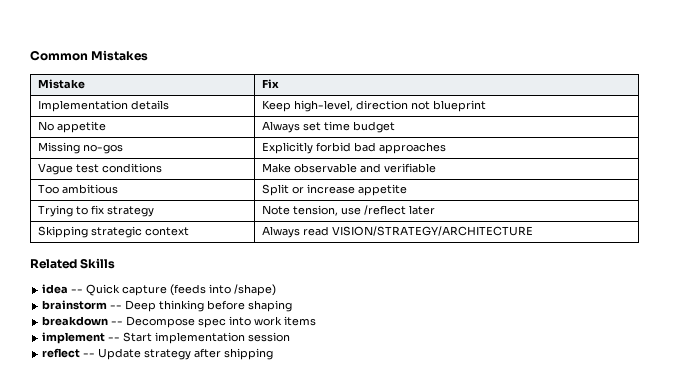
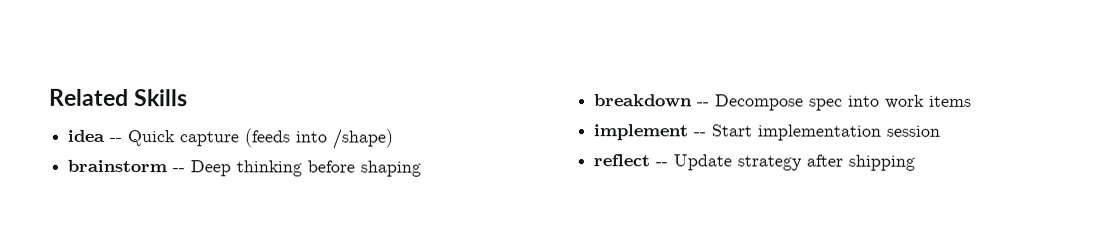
[30,50,149,61] [37,79,85,89] [261,79,279,88] [37,100,169,112] [261,100,486,112] [37,121,106,133] [261,121,395,133] [37,142,123,154] [261,142,446,154] [37,163,162,175] [261,163,436,173] [37,184,118,194] [261,184,407,196] [37,205,154,217] [261,205,435,216] [37,226,189,238] [261,226,533,238] Common Mistakes // Mistake | Fix // Implementation details | Keep high-level, direction not blueprint // No appetite | Always set time budget // Missing no-gos | Explicitly forbid bad approaches // Vague test conditions | Make observable and verifiable // Too ambitious | Split or increase appetite // Trying to fix strategy | Note tension, use /reflect later // Skipping strategic context | Always read VISION/STRATEGY/ARCHITECTURE // -> (49, 97) none

